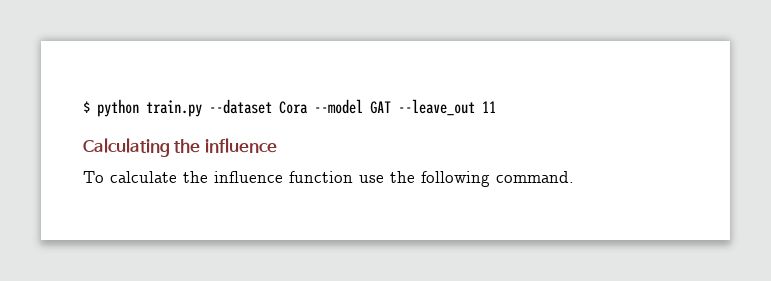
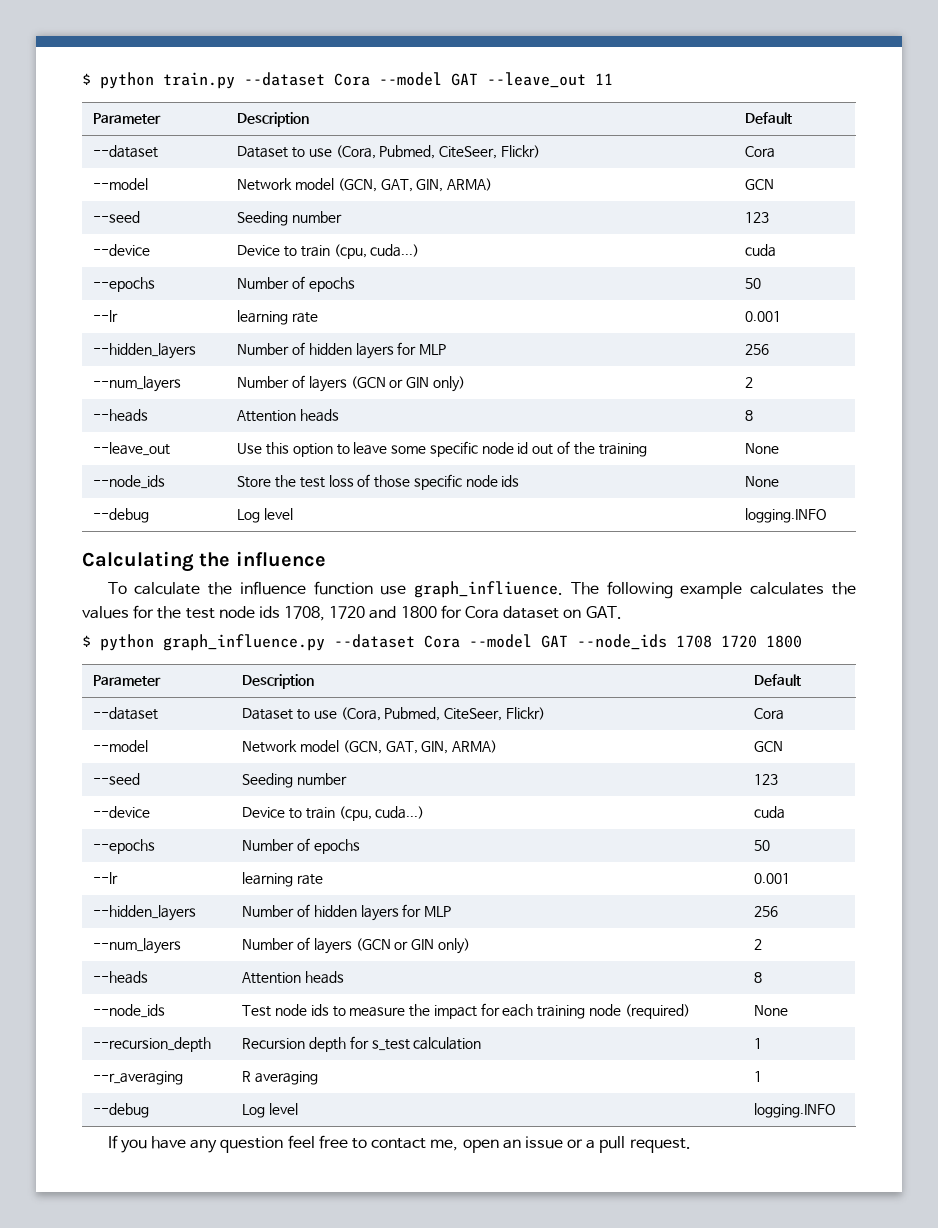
(496, 107) none -> [93,113,162,124] [237,112,310,127] [745,112,793,124] [93,145,159,158] [237,145,540,159] [745,146,776,158] [93,178,149,190] [237,178,493,192] [745,179,775,190] [93,211,141,223] [237,211,342,226] [745,212,770,223] [93,244,151,256] [237,244,420,259] [745,244,777,257] [93,277,156,292] [237,276,355,292] [745,278,762,289] [93,310,119,322] [237,310,318,325] [745,311,782,322] [93,343,197,359] [237,342,447,359] [745,344,770,355] [93,376,182,392] [237,375,465,392] [745,377,754,388] [93,409,149,422] [237,409,339,422] [745,410,754,421] [93,442,171,456] [237,441,647,457] [745,443,780,454] [93,475,166,489] [237,474,520,490] [745,476,780,487] [93,508,150,523] [237,508,293,523] [745,508,828,523] // Parameter | Description | Default // --dataset | Dataset to use (Cora, Pubmed, CiteSeer, Flickr) | Cora // --model | Network model (GCN, GAT, GIN, ARMA) | GCN // --seed | Seeding number | 123 // --device | Device to train (cpu, cuda...) | cuda // --epochs | Number of epochs | 50 // --lr | learning rate | 0.001 // --hidden_layers | Number of hidden layers for MLP | 256 // --num_layers | Number of layers (GCN or GIN only) | 2 // --heads | Attention heads | 8 // --leave_out | Use this option to leave some specific node id out of the training | None // --node_ids | Store the test loss of those specific node ids | None // --debug | Log level | logging.INFO
[390,171,574,187] the following command. -> [414,581,856,599] [82,605,622,621] [82,634,802,651] [93,675,162,686] [242,674,315,689] [754,674,802,686] [93,707,159,720] [242,707,545,721] [754,708,785,720] [93,740,149,752] [242,740,498,754] [754,741,784,752] [93,773,141,785] [242,773,347,788] [754,774,779,785] [93,806,151,818] [242,806,425,821] [754,806,786,819] [93,839,156,854] [242,838,360,854] [754,840,771,851] [93,872,119,884] [242,872,323,887] [754,873,791,884] [93,905,197,921] [242,904,452,921] [754,906,779,917] [93,938,182,954] [242,937,470,954] [754,939,763,950] [93,971,149,984] [242,971,344,984] [754,972,763,983] [93,1004,166,1018] [242,1003,690,1019] [754,1005,789,1016] [93,1037,212,1052] [242,1036,482,1052] [754,1038,763,1049] [93,1071,184,1085] [242,1071,318,1085] [754,1071,763,1082] [93,1103,150,1118] [242,1103,298,1118] [754,1103,837,1118] [107,1135,691,1153] graph_infliuence. The following example calculates the values for the test node ids 1708, 1720 and 1800 for Cora dataset on GAT. // $ python graph_influence.py --dataset Cora --model GAT --node_ids 1708 1720 1800 // Parameter | Description | Default // --dataset | Dataset to use (Cora, Pubmed, CiteSeer, Flickr) | Cora // --model | Network model (GCN, GAT, GIN, ARMA) | GCN // --seed | Seeding number | 123 // --device | Device to train (cpu, cuda...) | cuda // --epochs | Number of epochs | 50 // --lr | learning rate | 0.001 // --hidden_layers | Number of hidden layers for MLP | 256 // --num_layers | Number of layers (GCN or GIN only) | 2 // --heads | Attention heads | 8 // --node_ids | Test node ids to measure the impact for each training node (required) | None // --recursion_depth | Recursion depth for s_test calculation | 1 // --r_averaging | R averaging | 1 // --debug | Log level | logging.INFO // If you have any question feel free to contact me, open an issue or a pull request.

